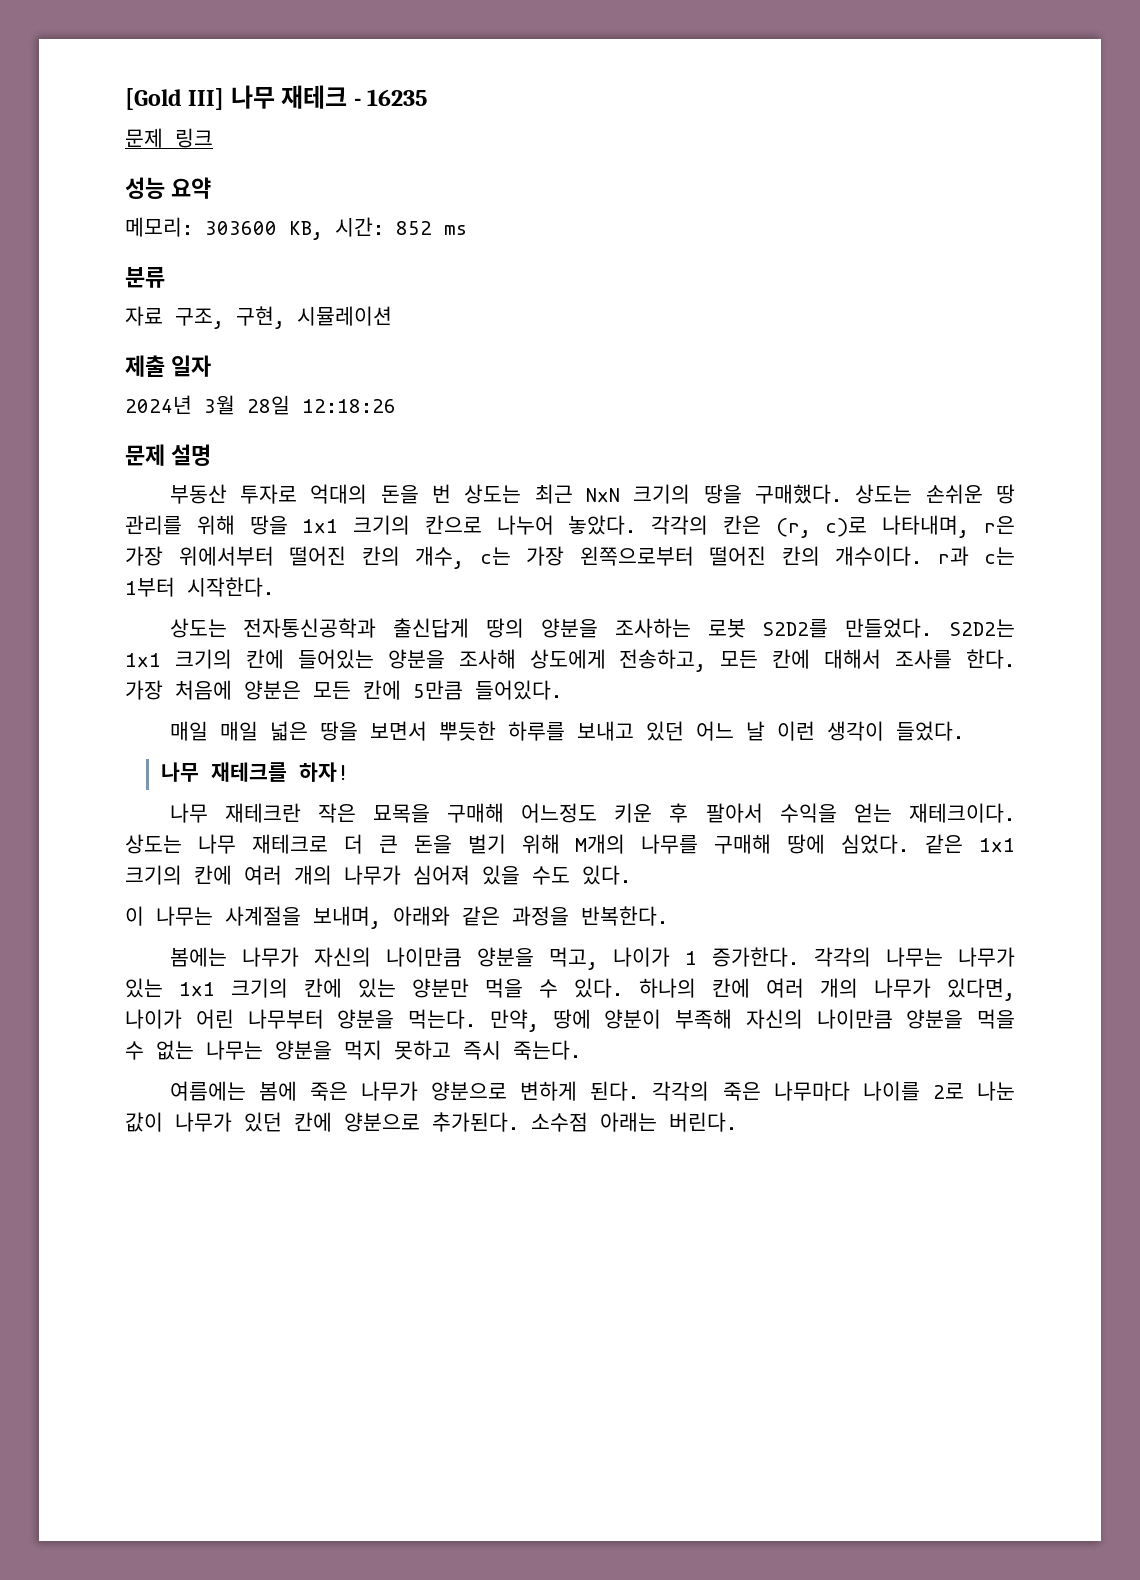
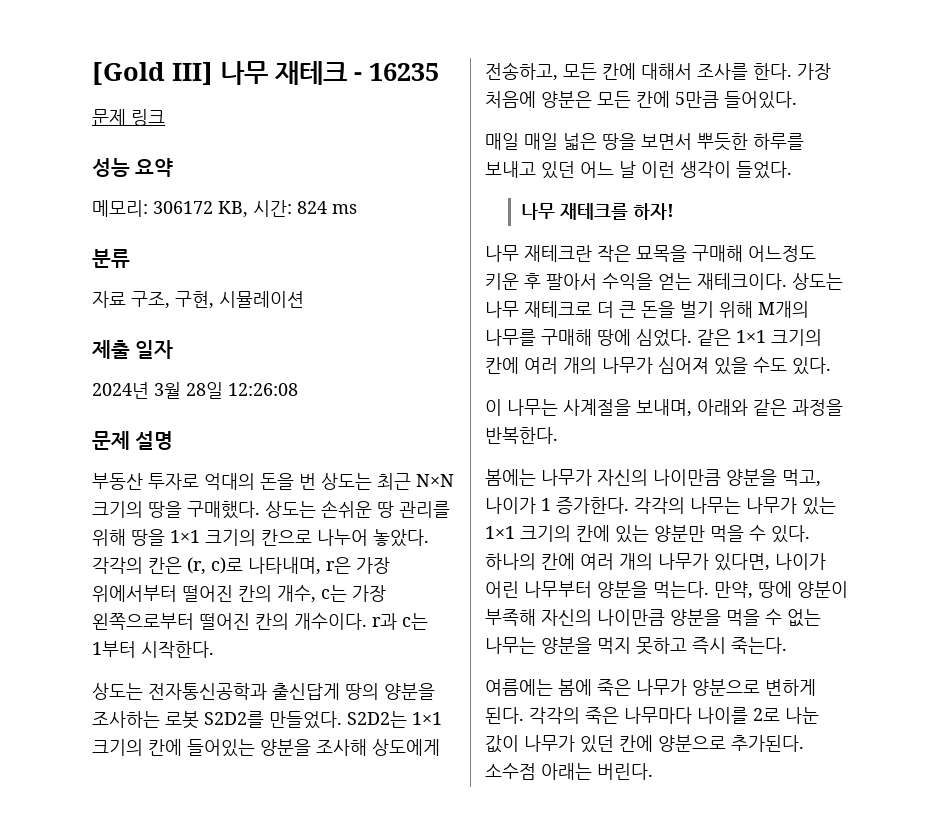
[205,221,277,235] 303600 -> [153,201,213,214] 306172
[396,221,432,235] 852 -> [297,201,327,214] 824
[302,399,396,413] 12:18:26 -> [228,383,298,396] 12:26:08

